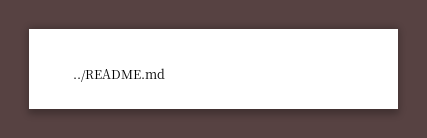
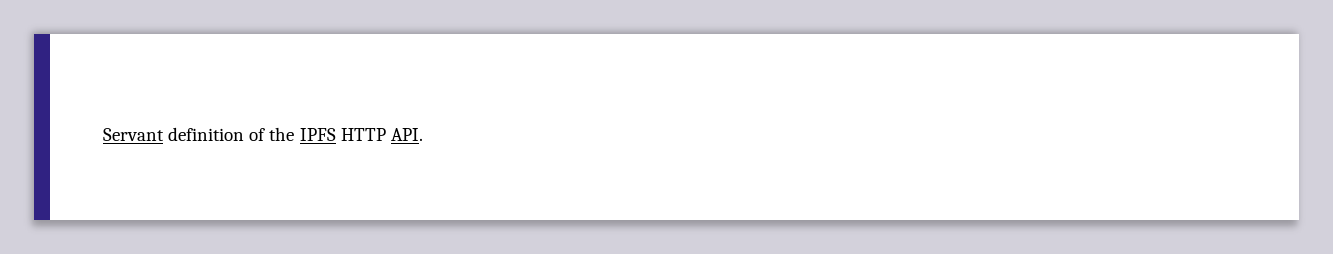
[73,68,165,82] ../README.md -> [103,127,423,141] Servant definition of the IPFS HTTP API.

